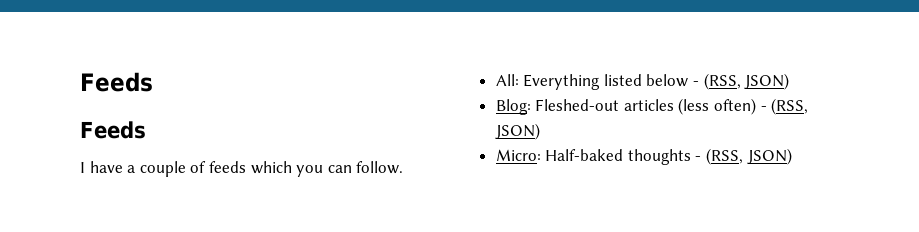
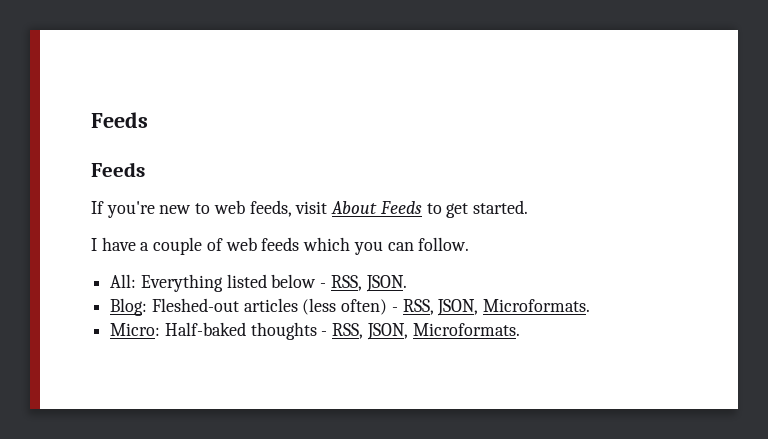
(146, 130) none -> [91,200,528,218] // If you're new to web feeds, visit About Feeds to get started.
(207, 167) none -> [225,237,257,251] web
[703,73,790,90] (RSS, JSON) -> [330,275,407,292] RSS, JSON.
[771,98,809,115] [494,123,540,140] (RSS, JSON) -> [402,299,591,316] RSS, JSON, Microformats.
[706,148,792,165] (RSS, JSON) -> [332,323,520,340] RSS, JSON, Microformats.

